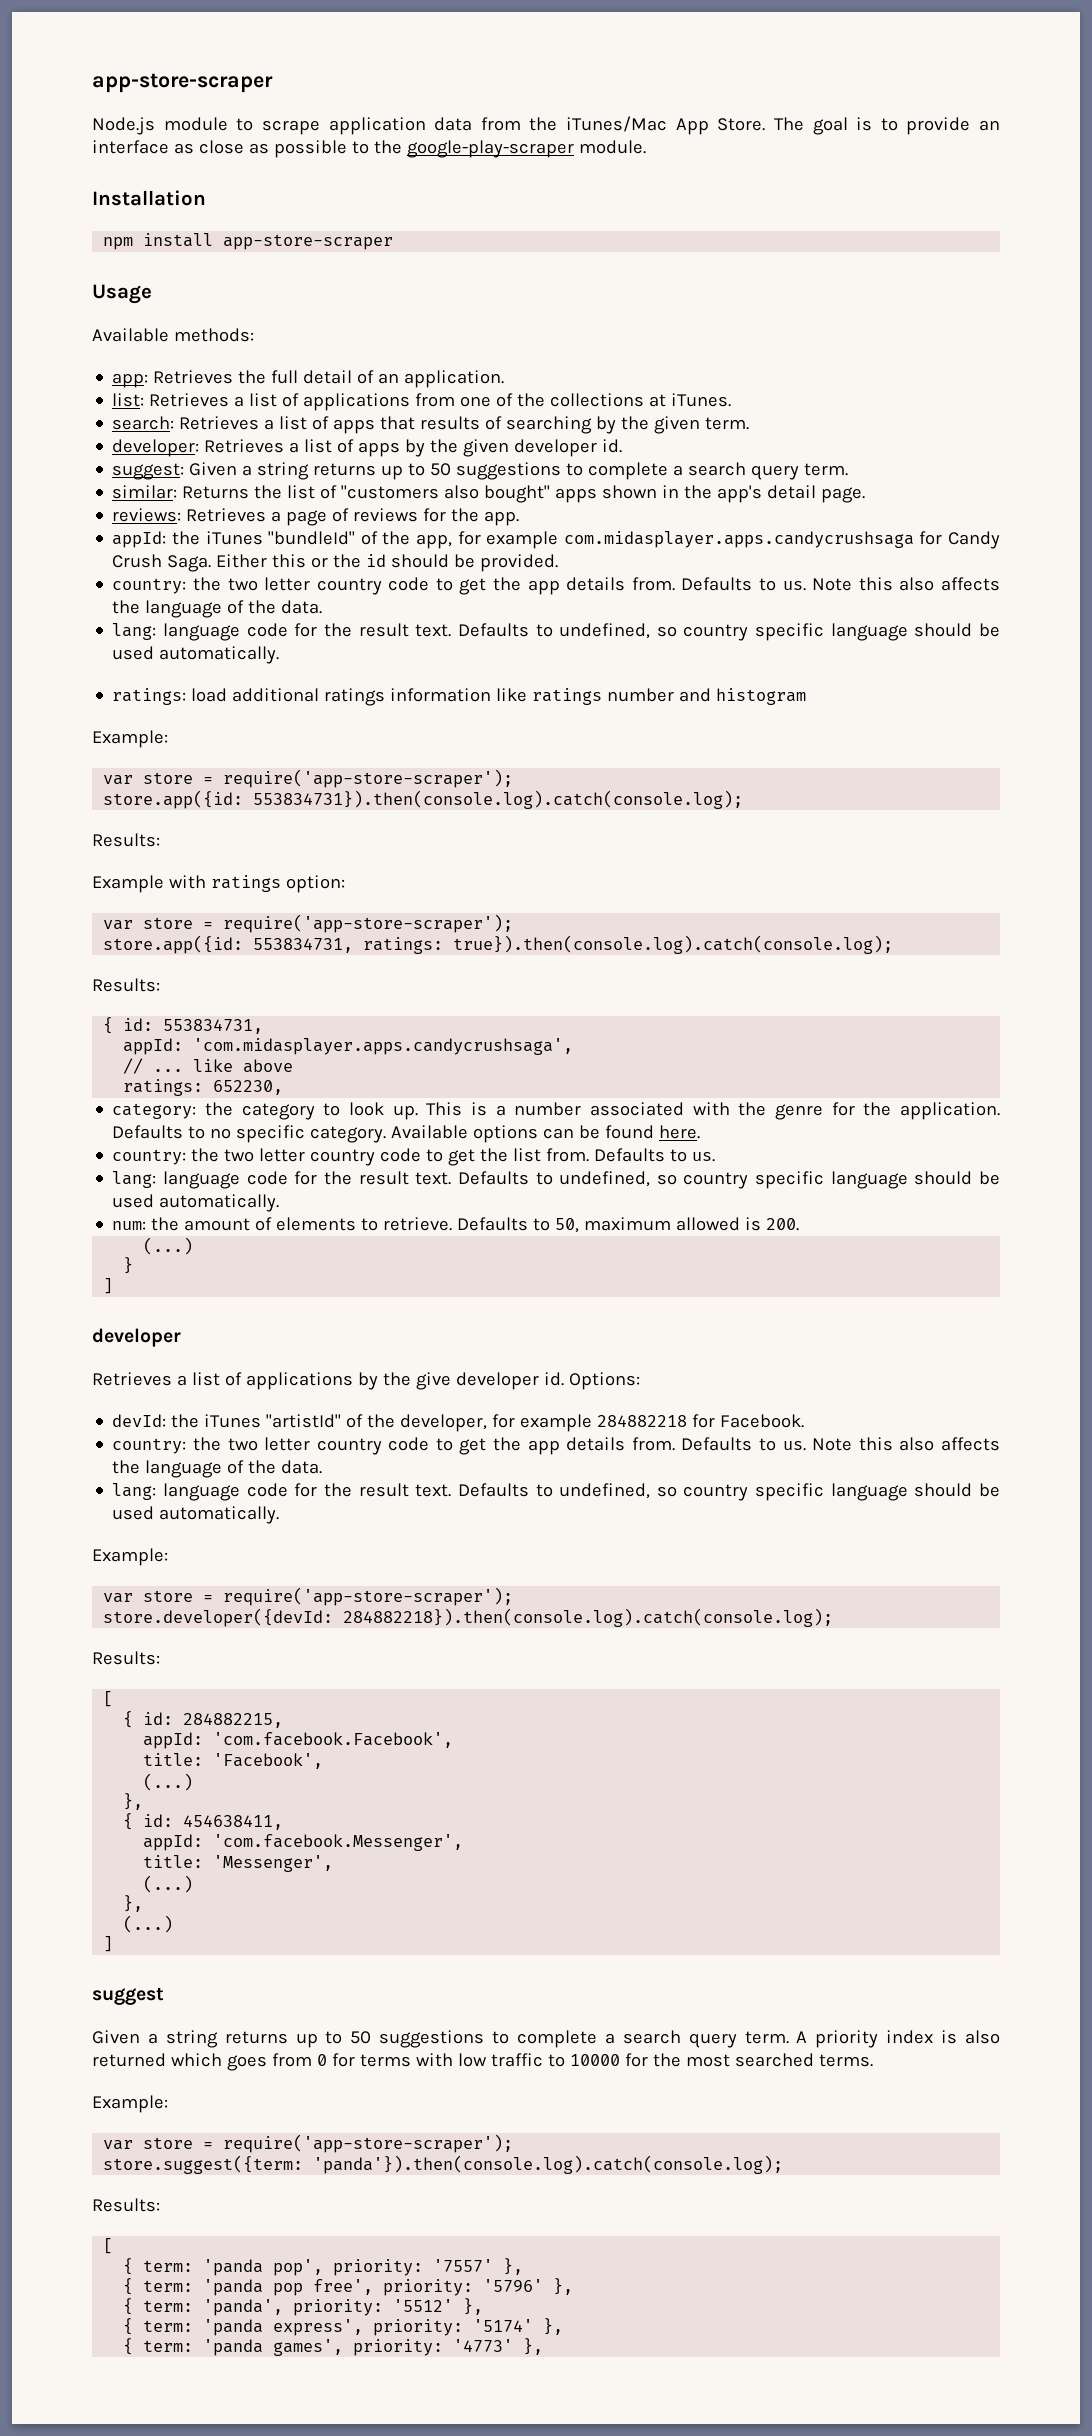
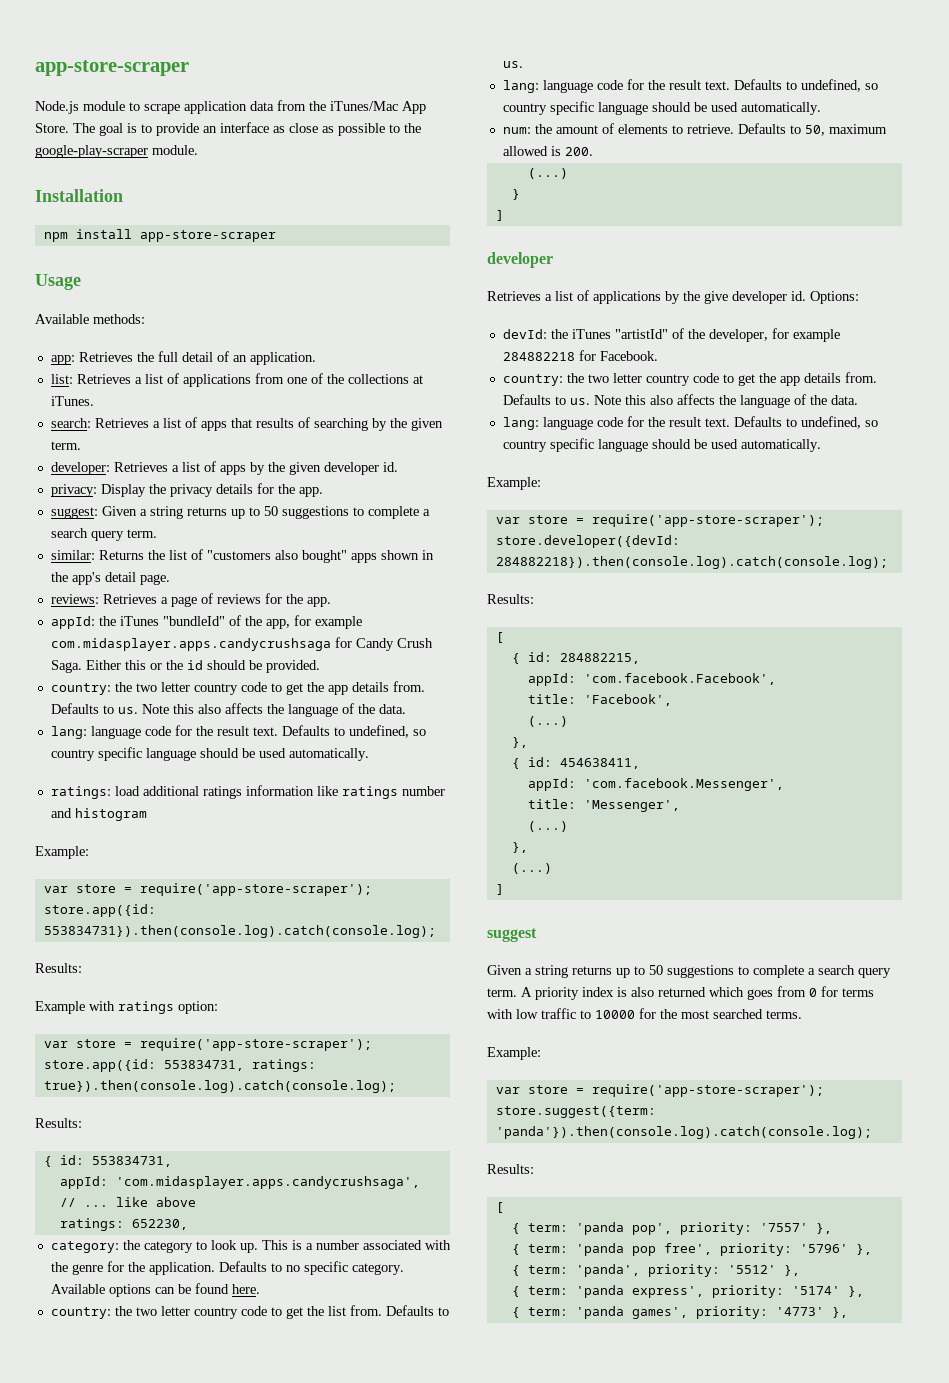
(623, 446) none -> [50,483,323,497] // privacy: Display the privacy details for the app.

